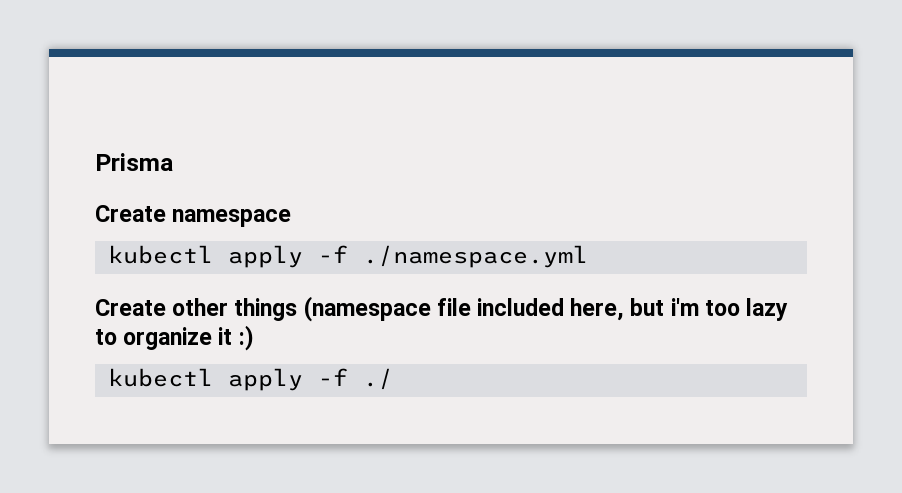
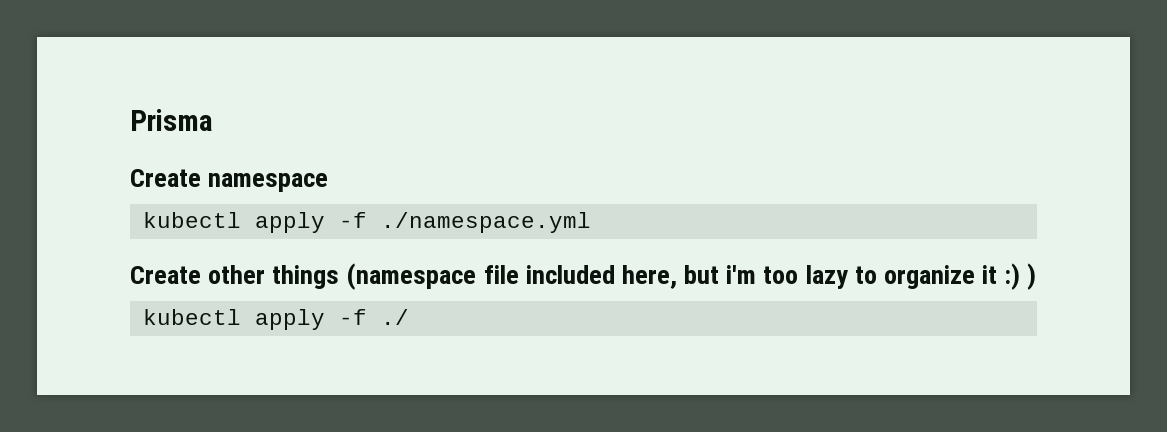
(254, 338) none -> [1027,263,1037,290] )

